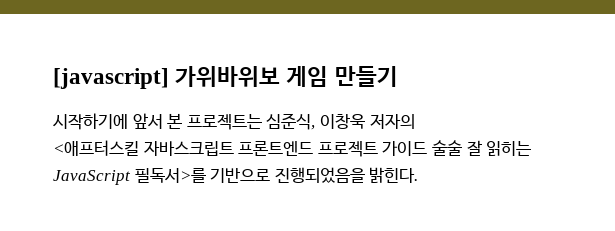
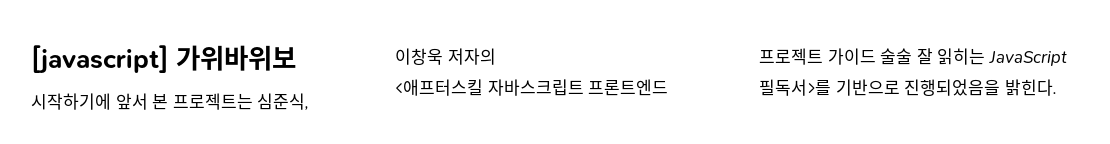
[286,66,398,87] 게임 만들기 -> (297, 58) none

